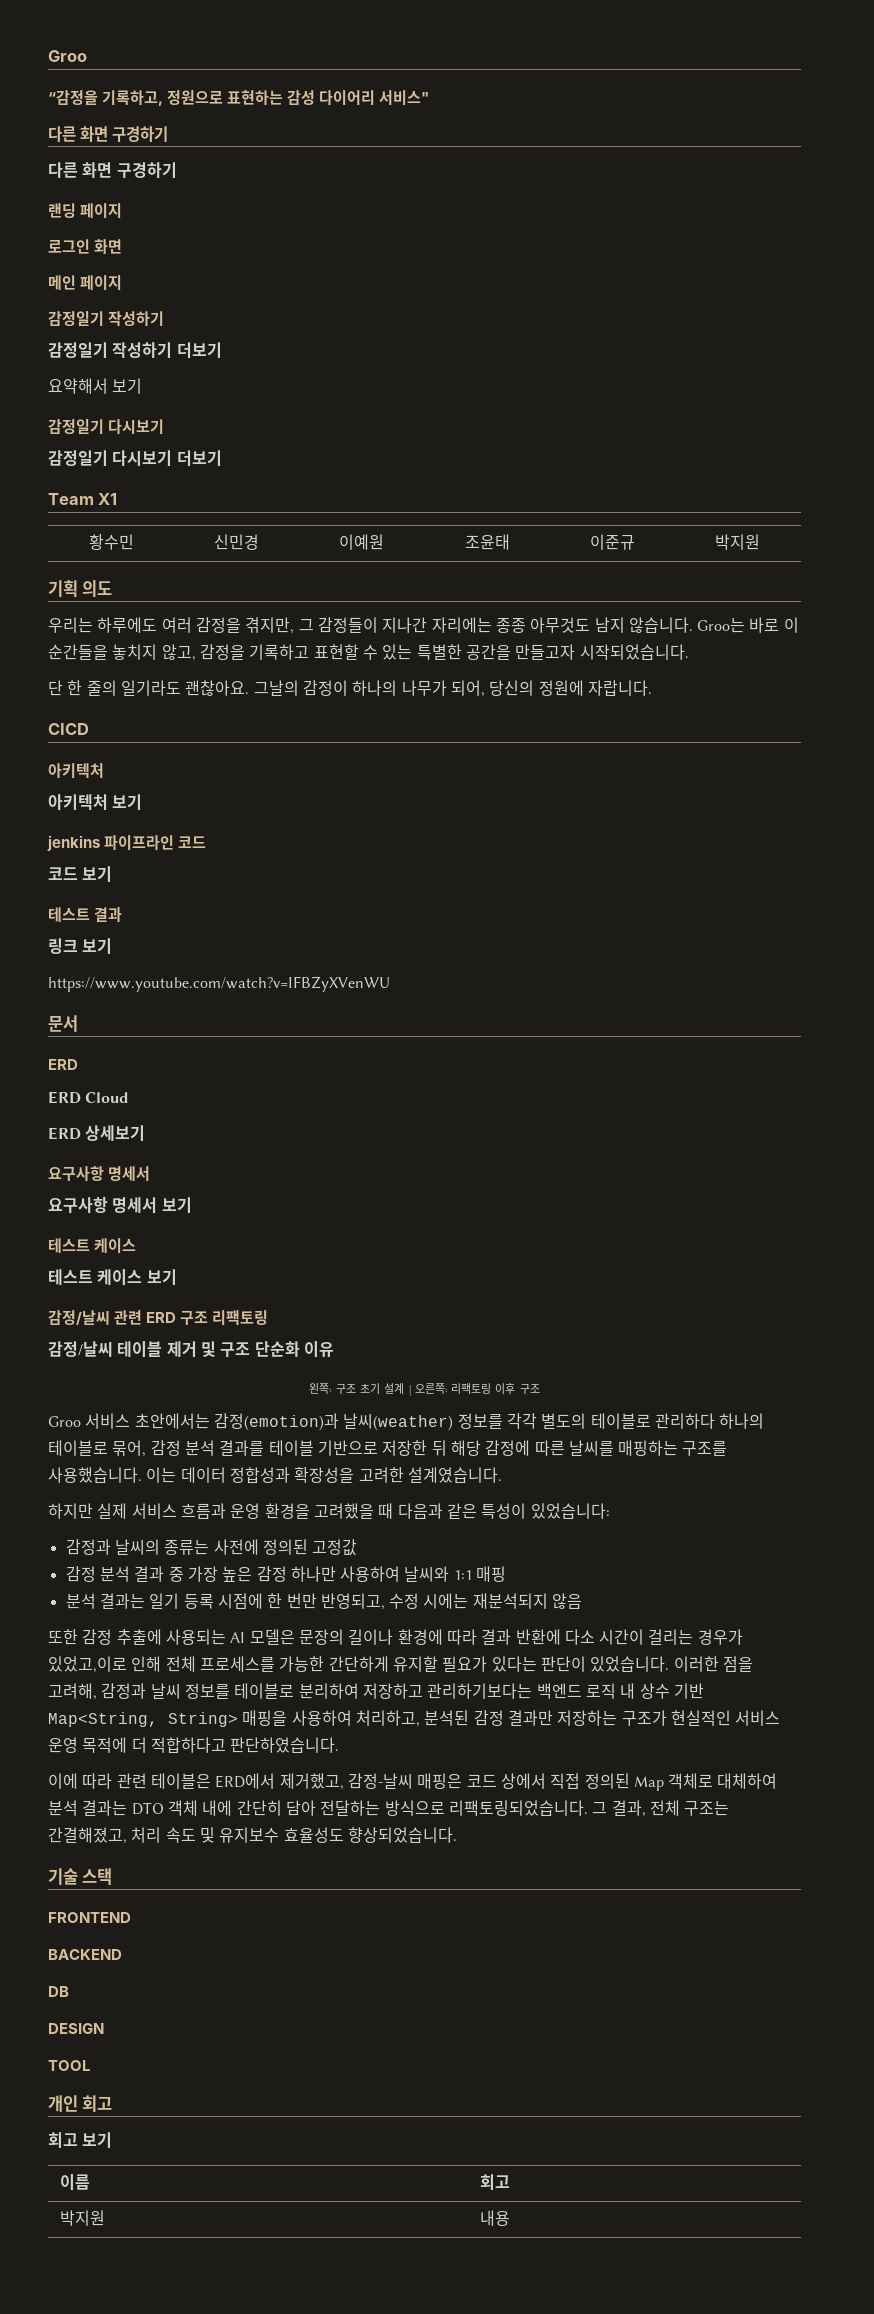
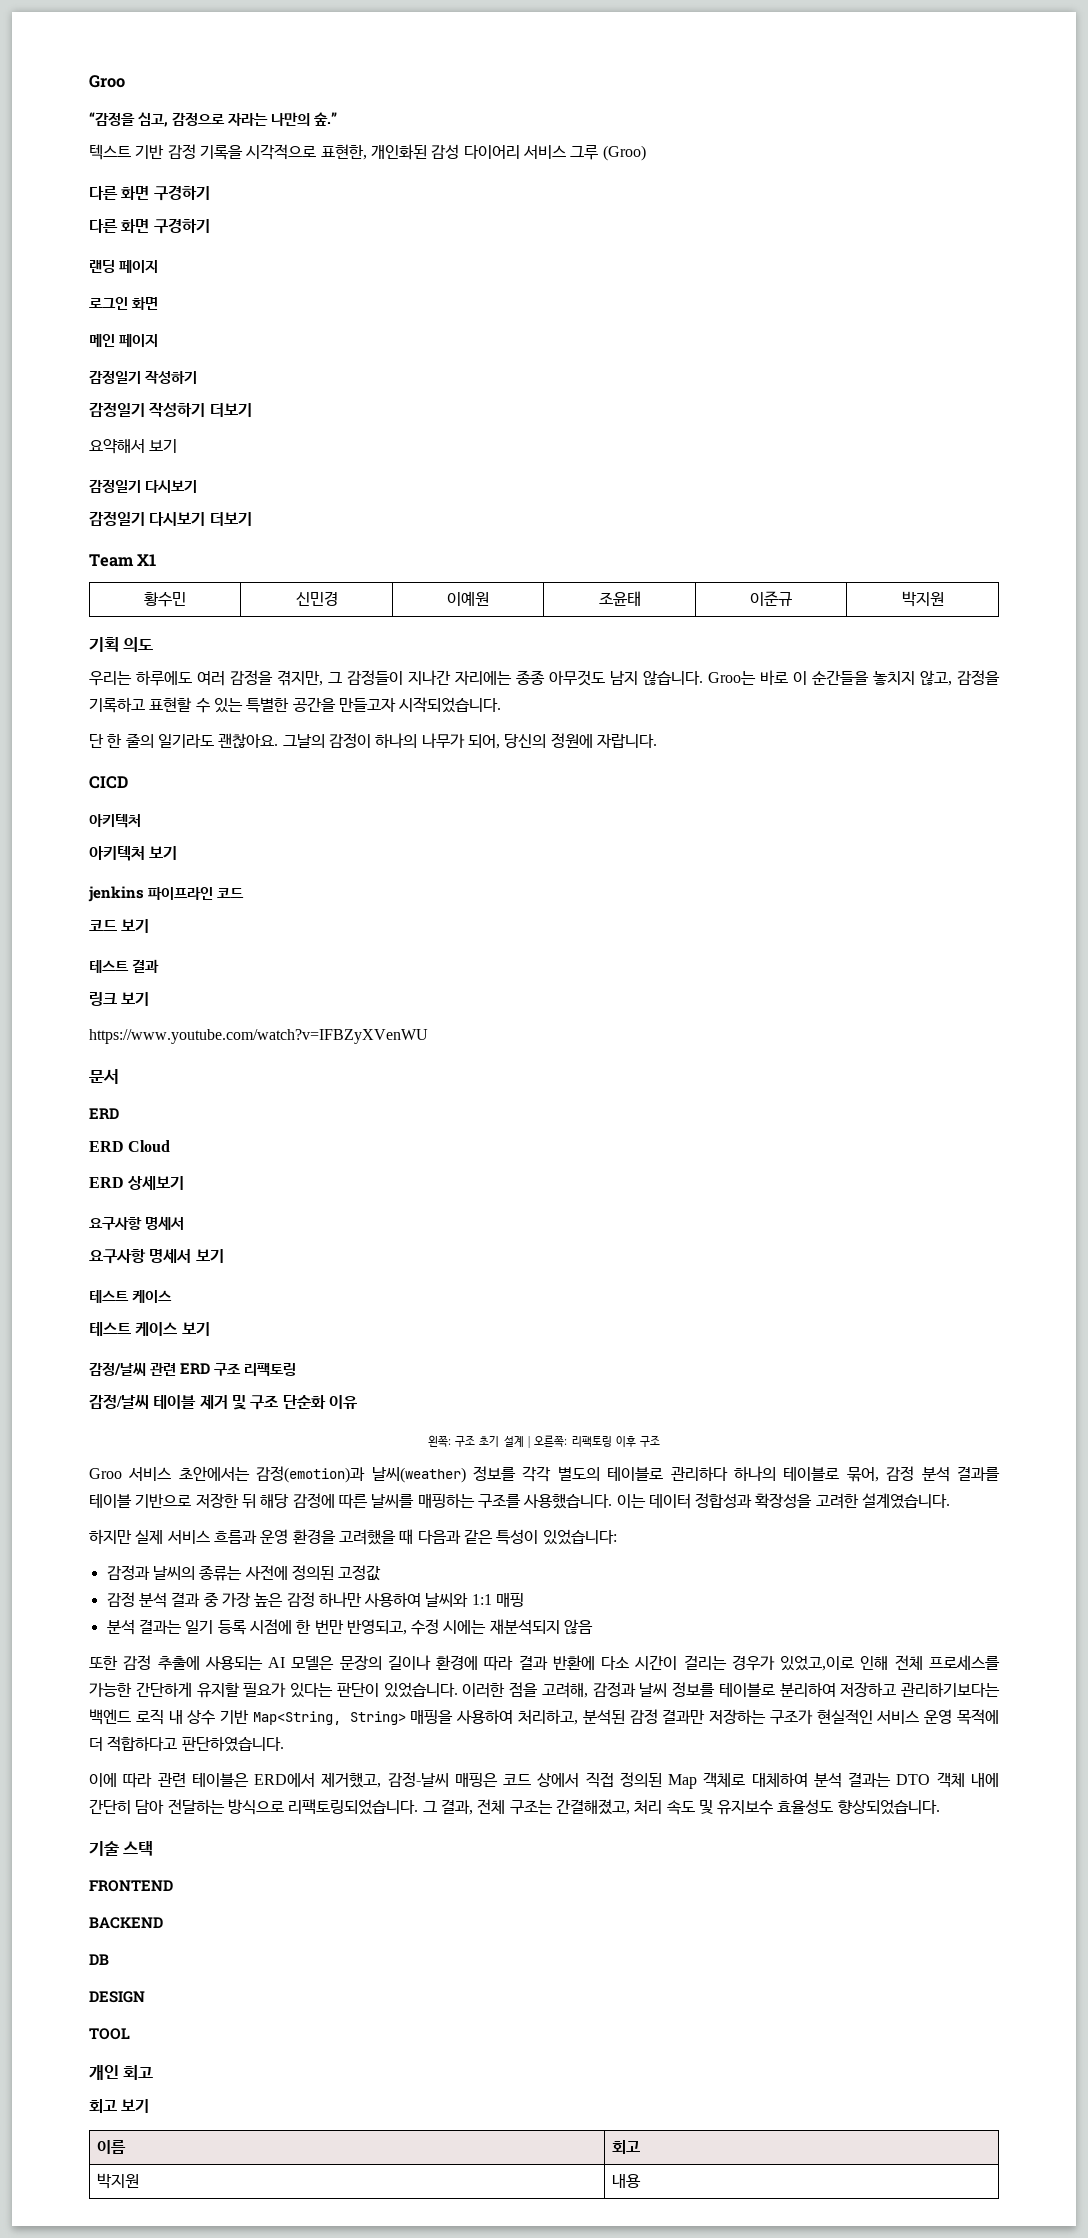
[102,90,430,106] 기록하고, 정원으로 표현하는 감성 다이어리 서비스" -> [138,112,338,127] [89,144,646,161] 심고, 감정으로 자라는 나만의 숲.” // 텍스트 기반 감정 기록을 시각적으로 표현한, 개인화된 감성 다이어리 서비스 그루 (Groo)

